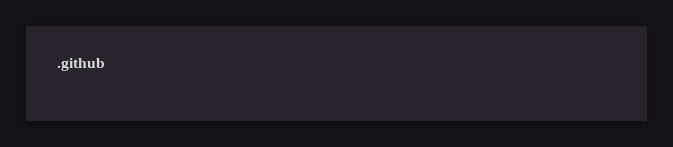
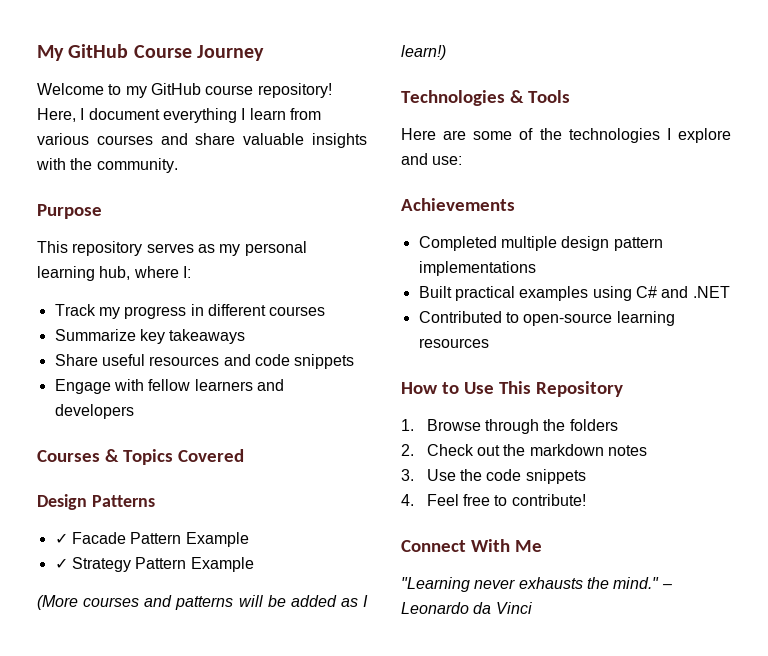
[57,58,105,71] .github -> [37,44,264,61] [37,83,332,98] [37,108,321,123] [37,133,367,148] [36,158,178,173] [37,204,102,219] [37,241,307,256] [37,266,191,281] [54,304,326,319] [54,329,246,344] [54,354,355,369] [54,379,284,394] [54,404,134,419] [37,449,244,465] [37,494,155,510] [54,532,249,547] [54,557,254,572] [37,595,368,610] [401,45,446,60] [401,90,570,106] [401,128,731,143] [401,153,463,165] [401,198,515,211] [418,236,663,251] [418,261,536,276] [418,286,730,301] [418,311,675,326] [418,338,489,348] [401,381,623,397] [401,419,618,434] [401,444,647,456] [401,469,586,484] [401,494,586,506] [401,539,542,552] [401,577,672,592] [401,602,532,614] My GitHub Course Journey // Welcome to my GitHub course repository! Here, I document everything I learn from various courses and share valuable insights with the community. // Purpose // This repository serves as my personal learning hub, where I: // Track my progress in different courses // Summarize key takeaways // Share useful resources and code snippets // Engage with fellow learners and developers // Courses & Topics Covered // Design Patterns // ✓ Facade Pattern Example // ✓ Strategy Pattern Example // (More courses and patterns will be added as I learn!) // Technologies & Tools // Here are some of the technologies I explore and use: // Achievements // Completed multiple design pattern implementations // Built practical examples using C# and .NET // Contributed to open-source learning resources // How to Use This Repository // 1. Browse through the folders // 2. Check out the markdown notes // 3. Use the code snippets // 4. Feel free to contribute! // Connect With Me // "Learning never exhausts the mind." – Leonardo da Vinci

